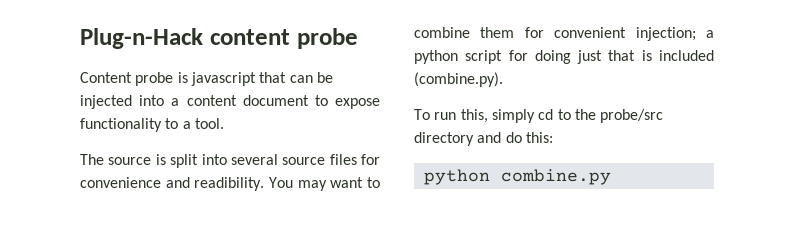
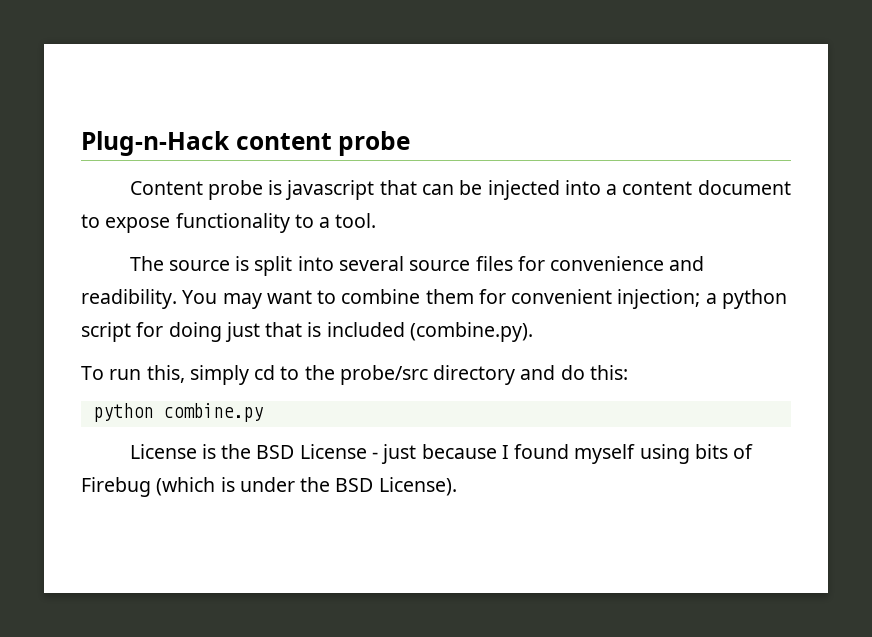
(611, 177) none -> [129,444,754,464] [81,477,457,497] // License is the BSD License - just because I found myself using bits of Firebug (which is under the BSD License).

